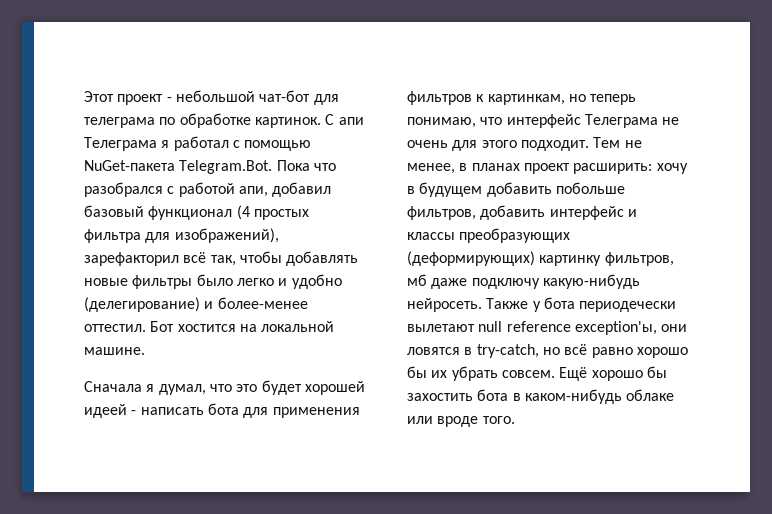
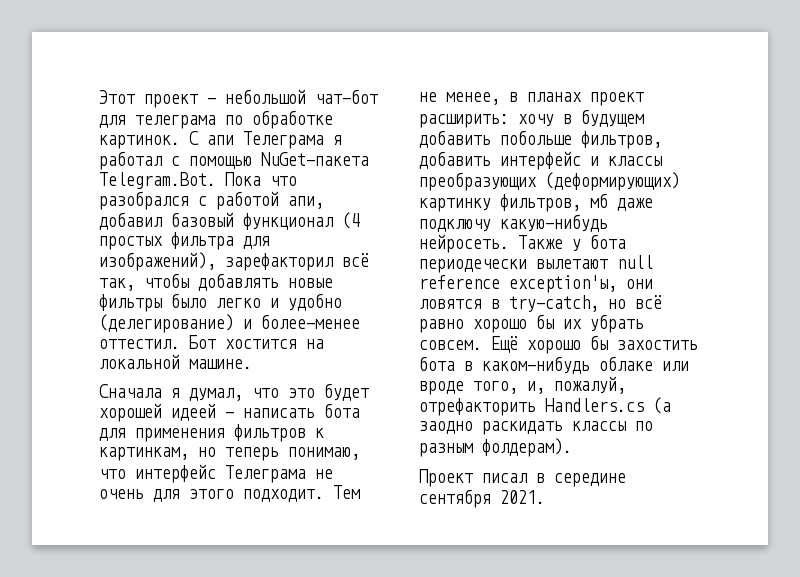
[482,416,515,424] того. -> [473,376,626,394] [419,397,671,416] [419,421,653,435] [419,438,572,457] [419,469,626,487] [419,489,545,508] того, и, пожалуй, отрефакторить Handlers.cs (а заодно раскидать классы по разным фолдерам). // Проект писал в середине сентября 2021.

